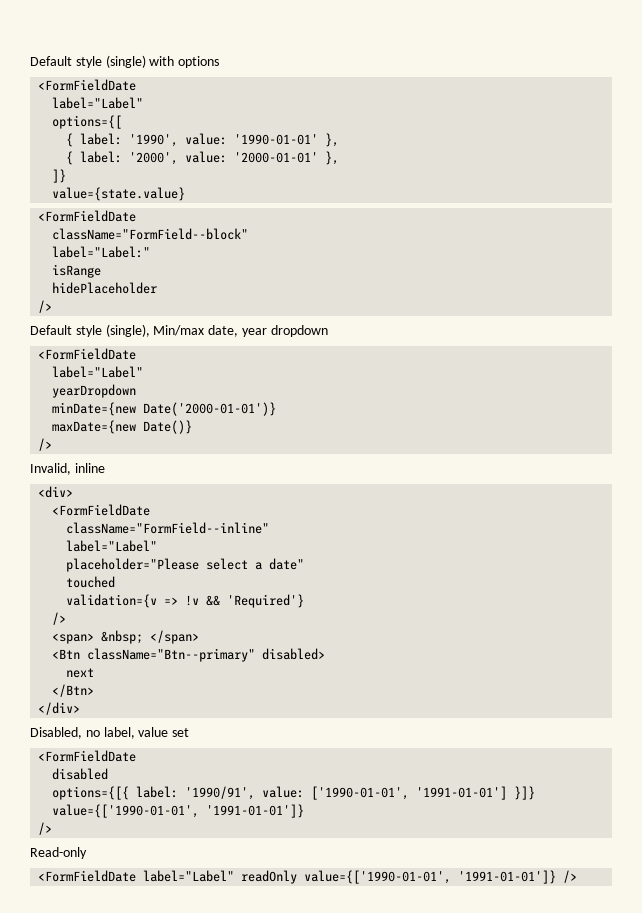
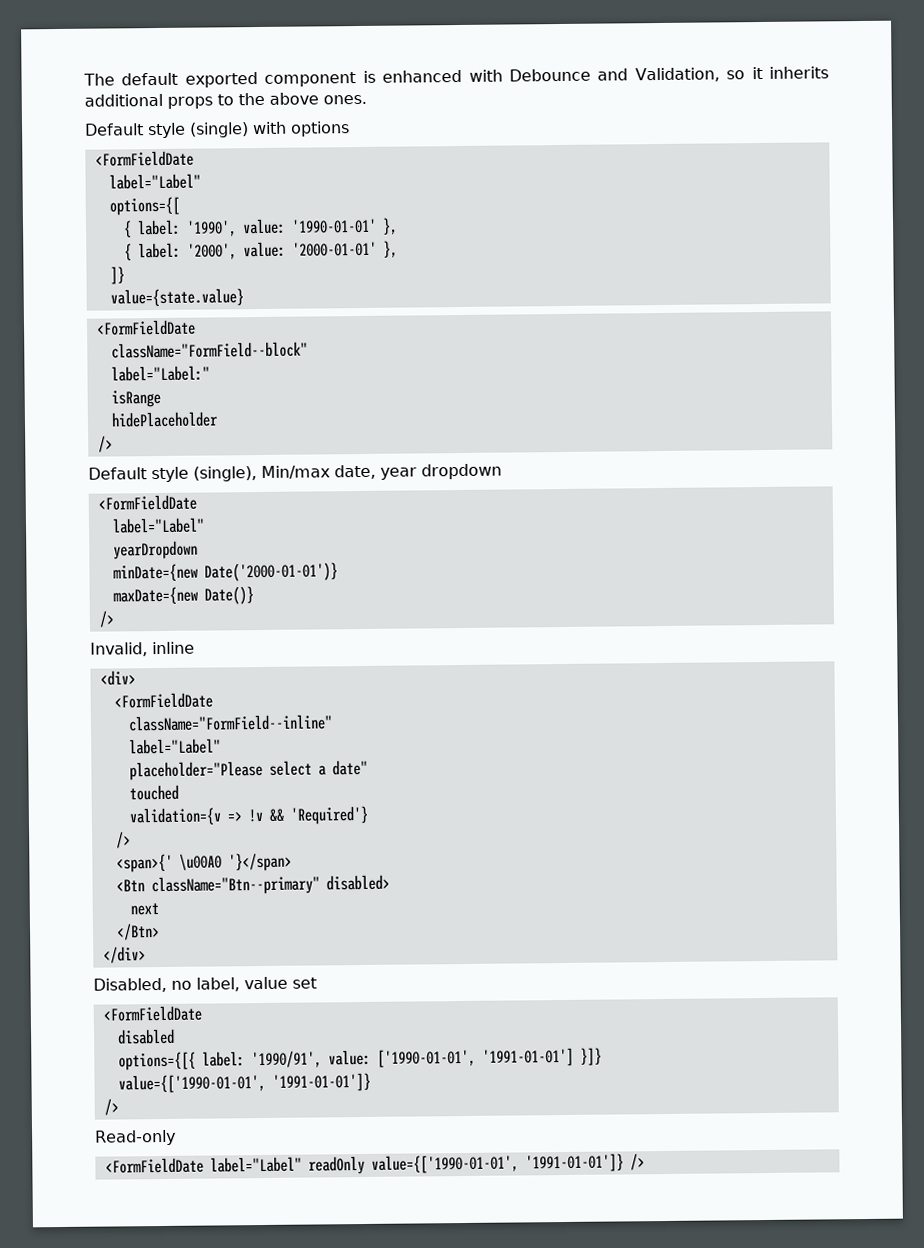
(30, 61) none -> [83,66,829,88] [84,92,367,109] The default exported component is enhanced with Debounce and Validation, so it inherits additional props to the above ones. //
[52,630,200,644] <span> &nbsp; </span> -> [115,852,292,873] <span>{' \u00A0 '}</span>

